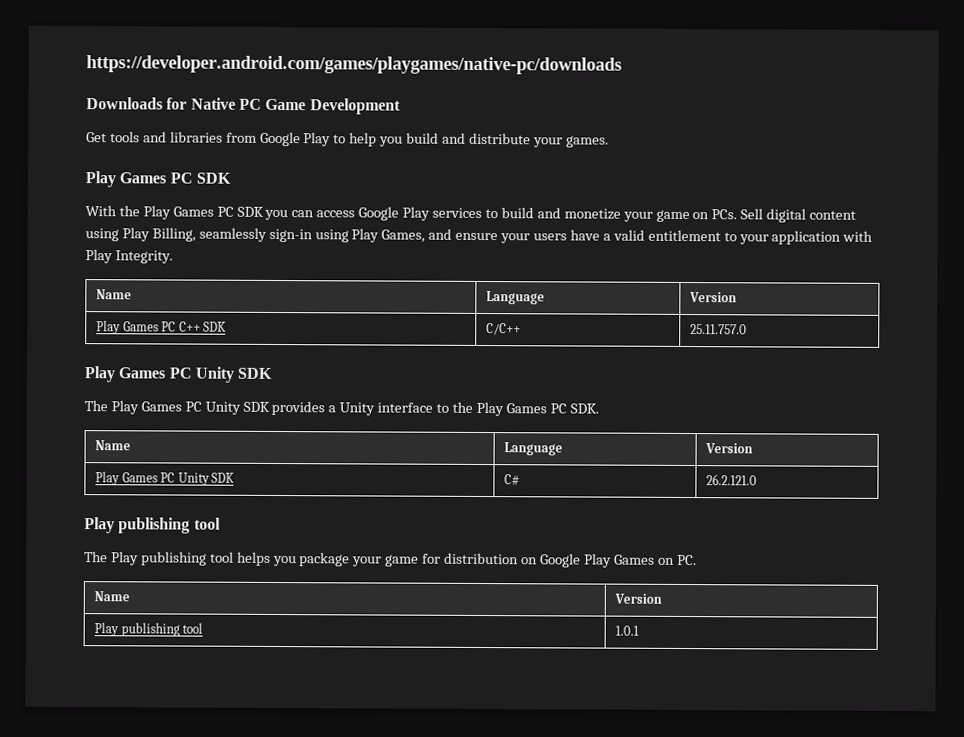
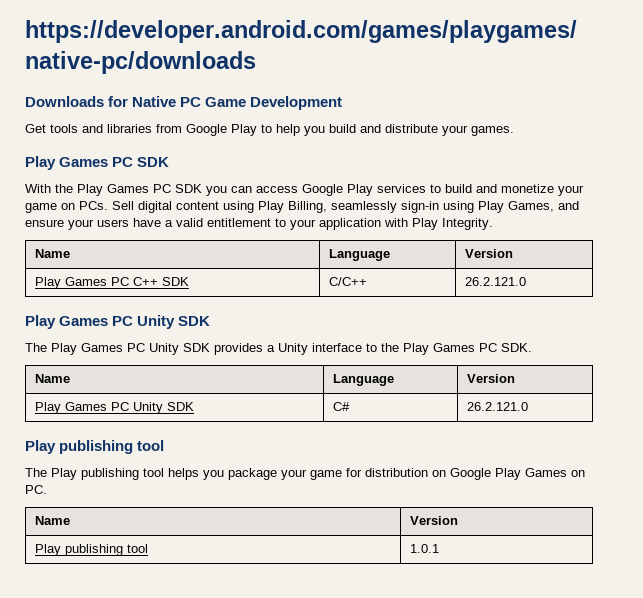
[690,324,748,335] 25.11.757.0 -> [465,277,527,286] 26.2.121.0

